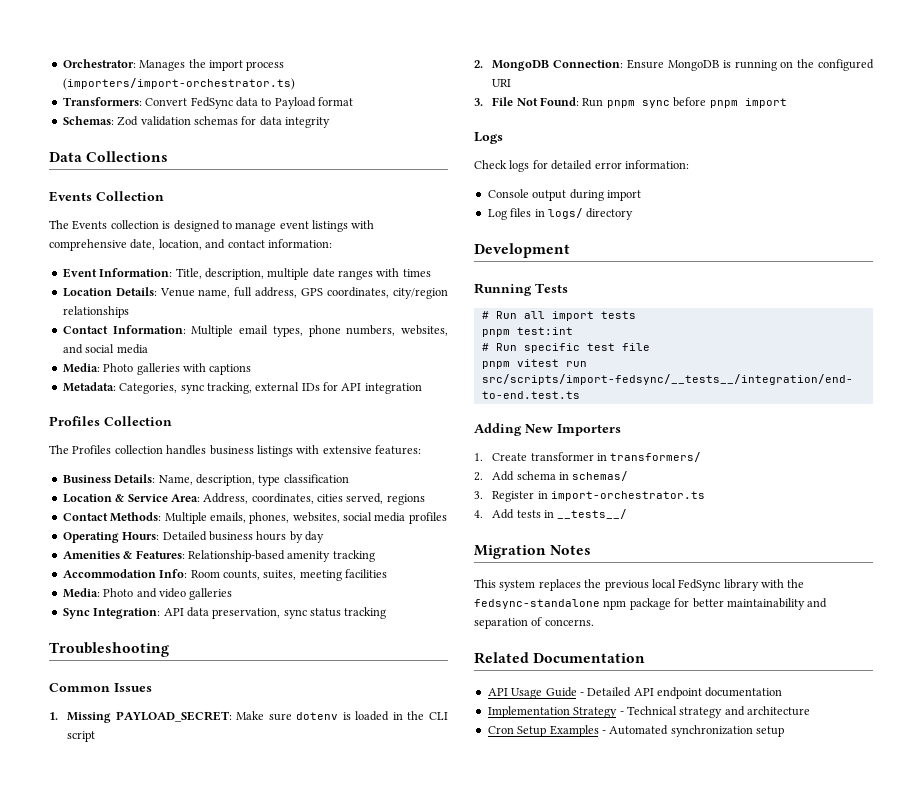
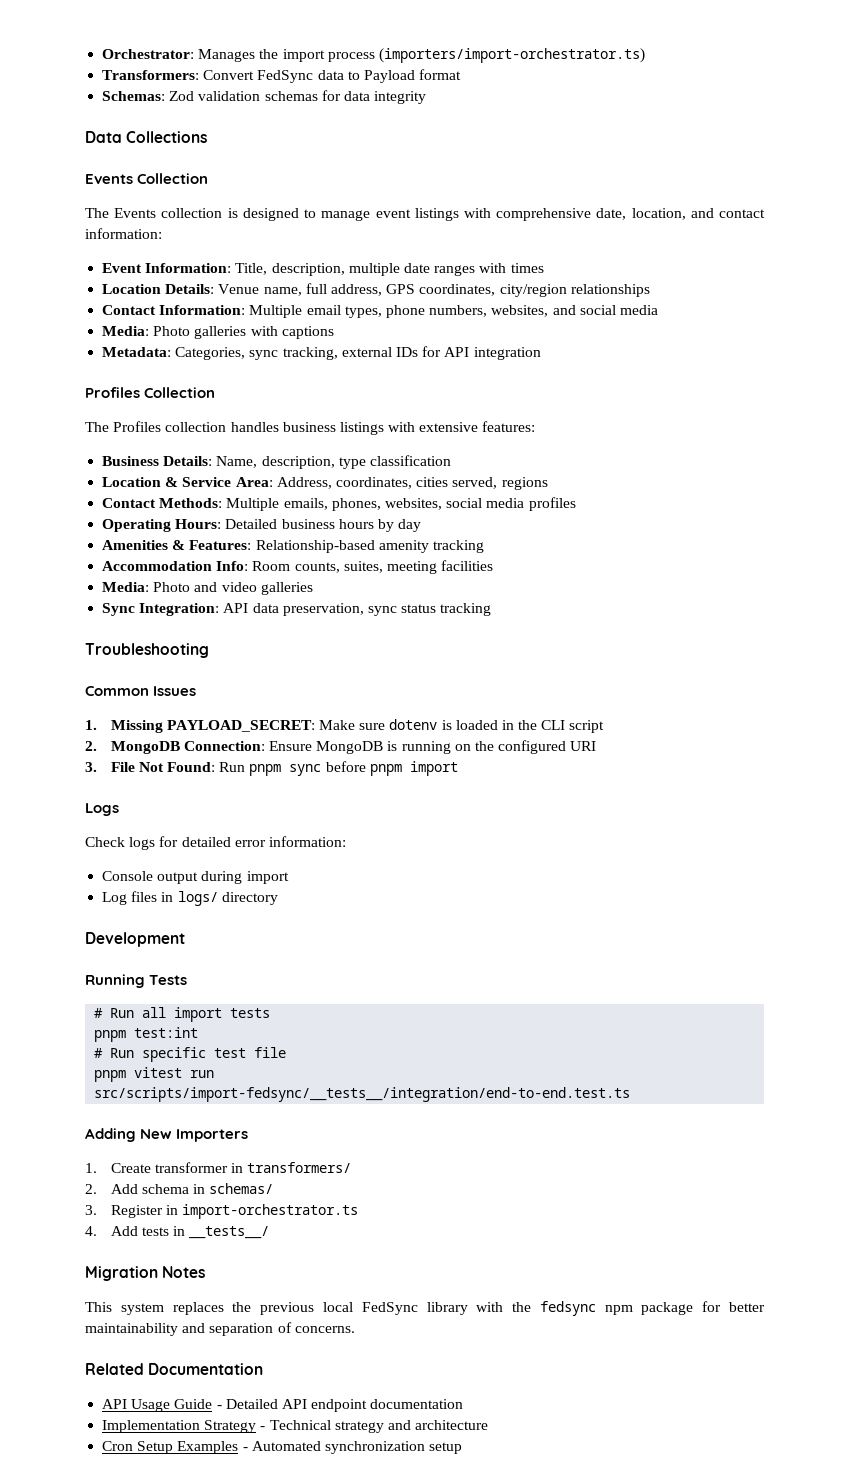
[474,599,600,609] fedsync-standalone -> [539,1301,596,1316] fedsync

